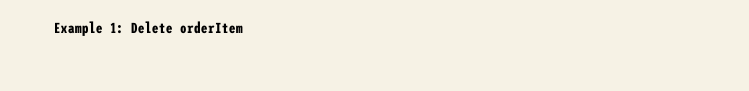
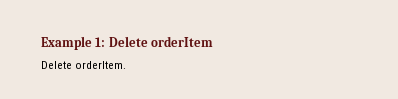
(243, 27) none -> [41,61,127,69] // Delete orderItem.

